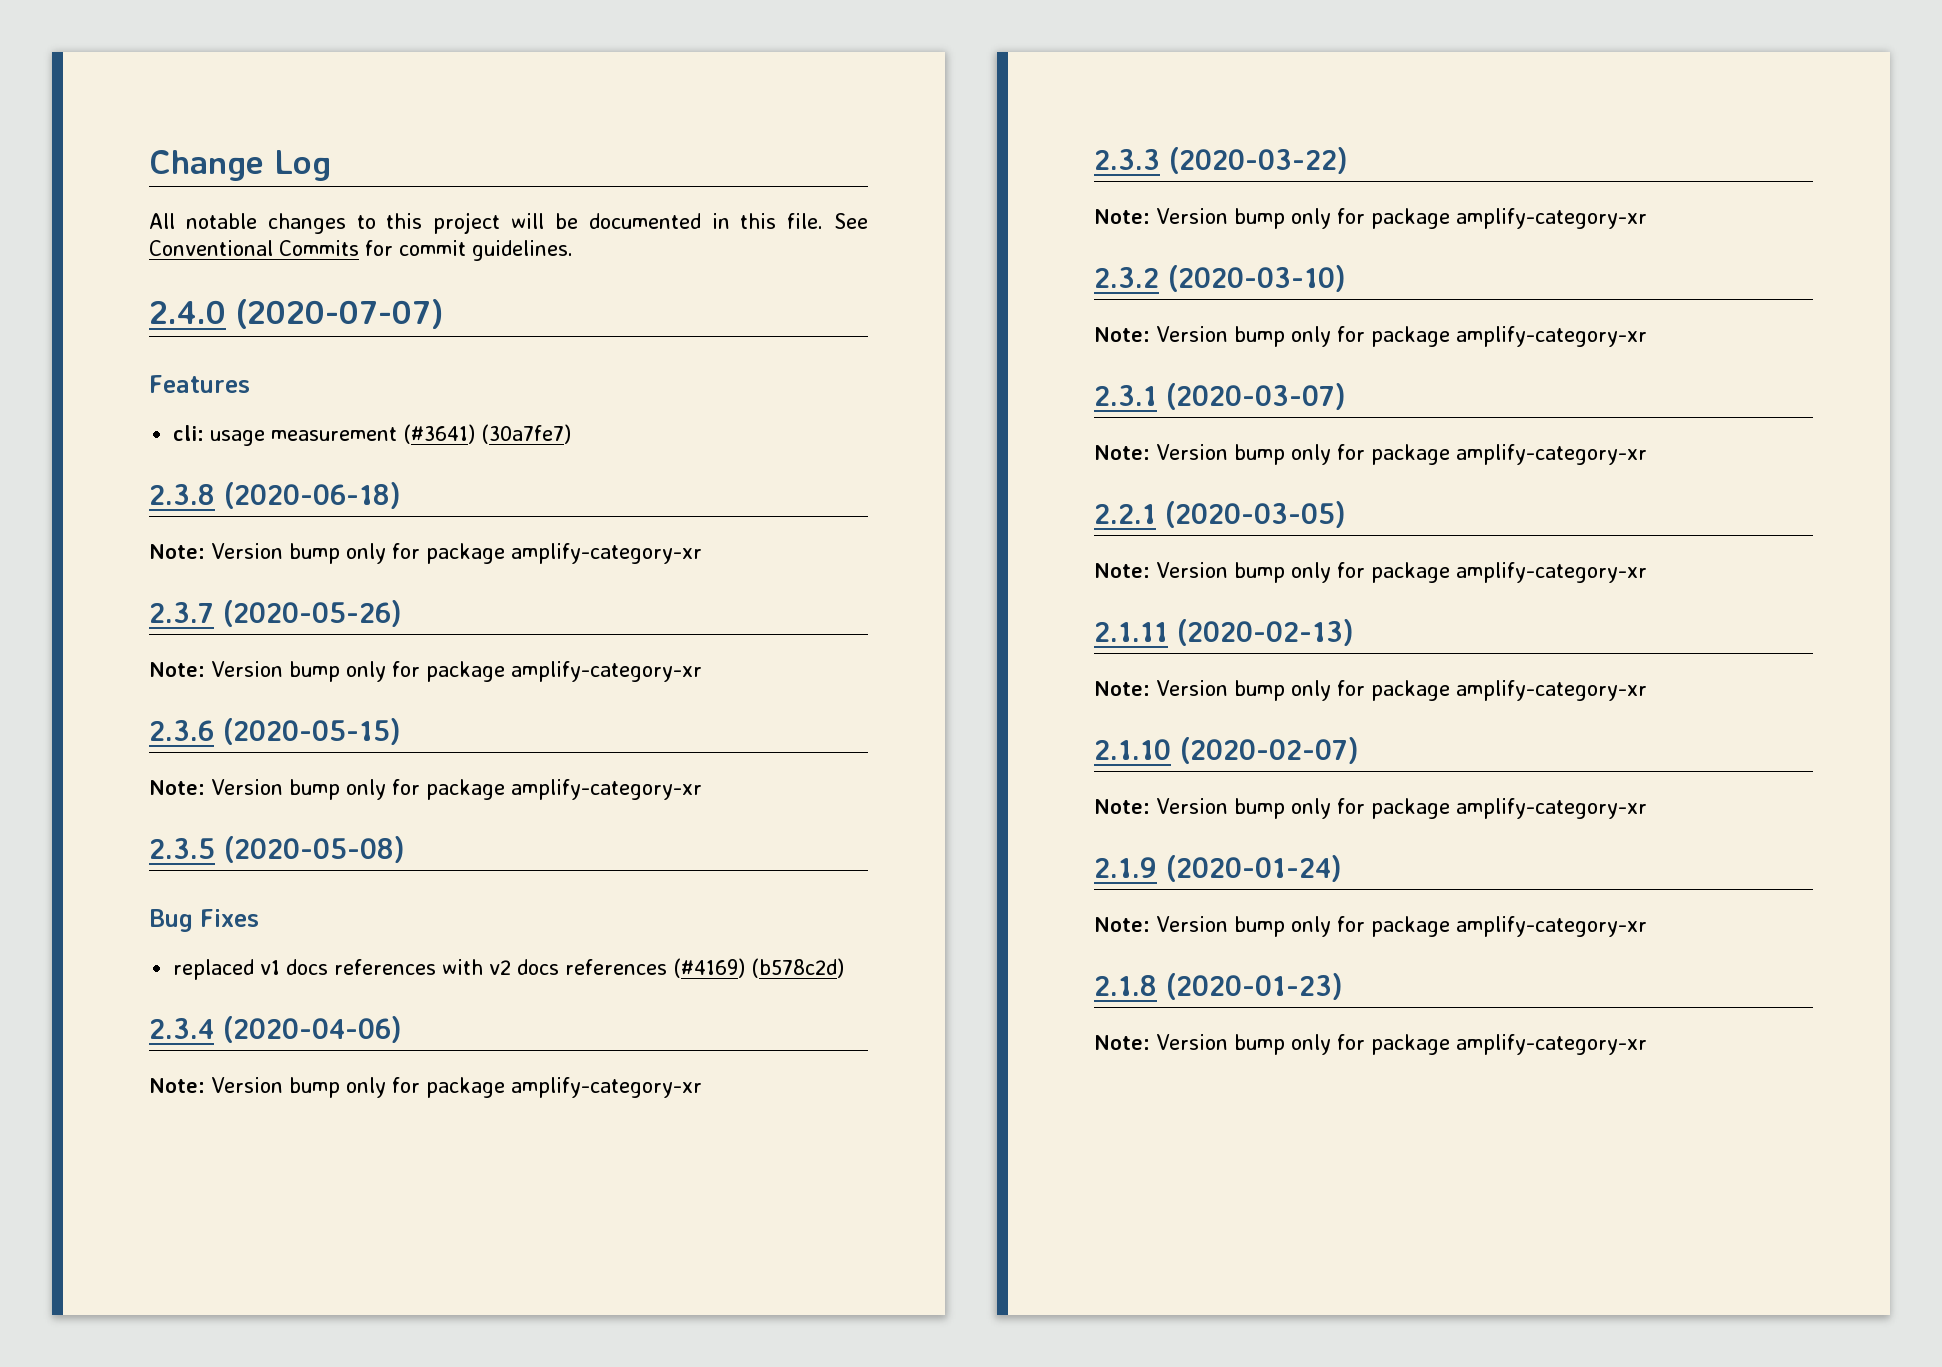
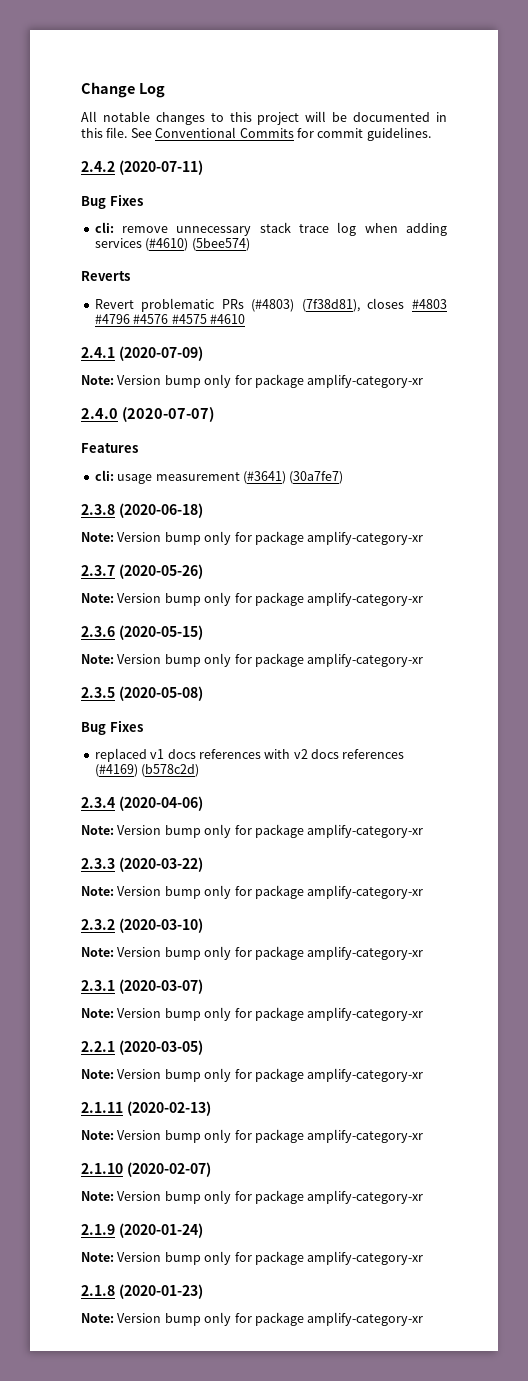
(573, 250) none -> [81,160,203,175] [81,194,143,209] [94,222,447,236] [94,238,250,251] [81,271,130,281] [94,298,447,312] [94,314,245,324] [81,346,203,361] [81,374,424,388] // 2.4.2 (2020-07-11) // Bug Fixes // cli: remove unnecessary stack trace log when adding services (#4610) (5bee574) // Reverts // Revert problematic PRs (#4803) (7f38d81), closes #4803 #4796 #4576 #4575 #4610 // 2.4.1 (2020-07-09) // Note: Version bump only for package amplify-category-xr

